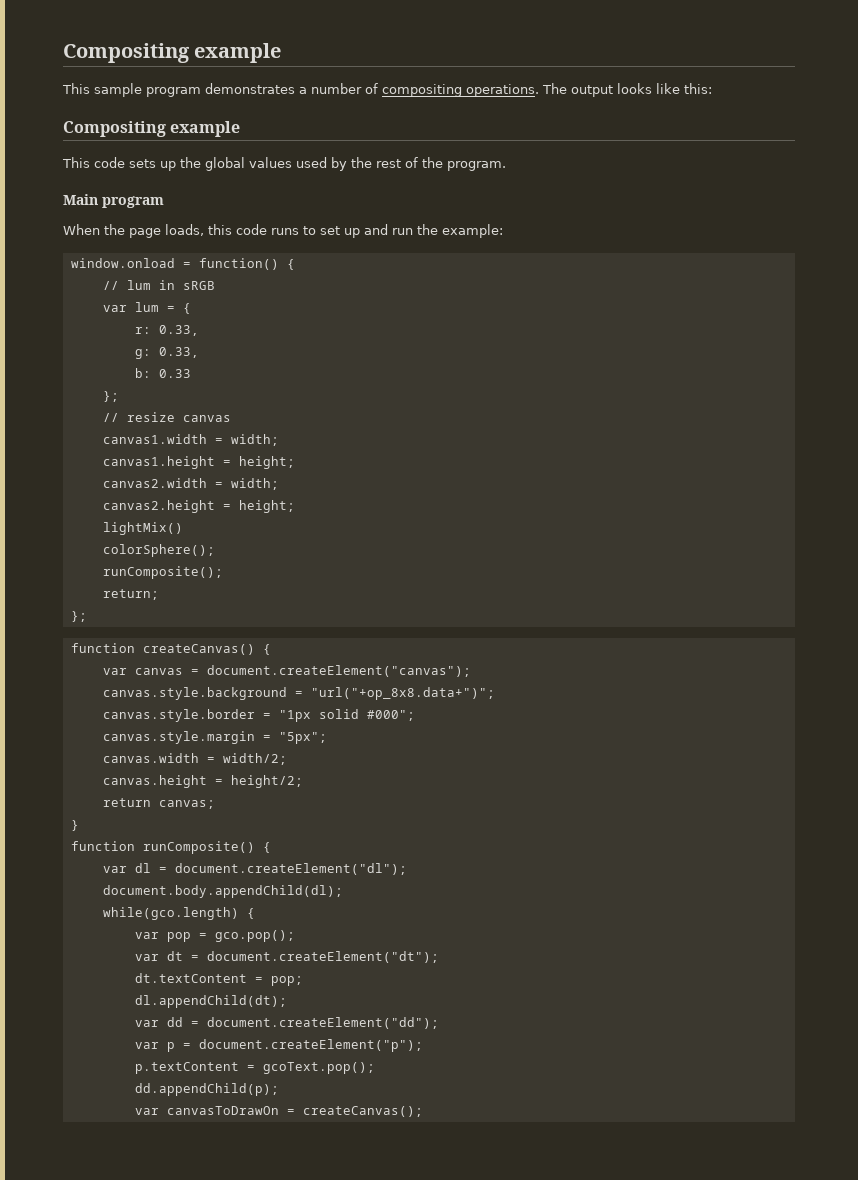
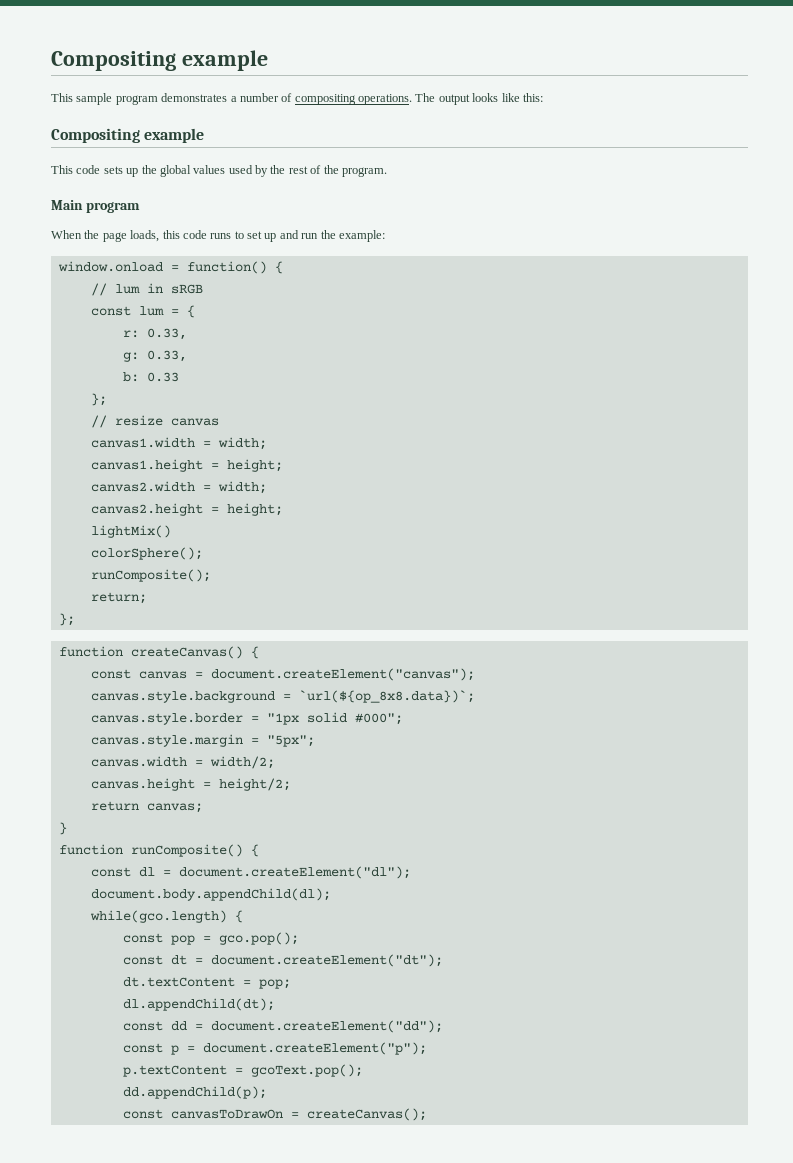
[102,305,127,312] var -> [90,306,131,316] const
[102,668,127,675] var -> [90,669,131,679] const
[310,687,495,700] "url("+op_8x8.data+")"; -> [298,690,475,703] `url(${op_8x8.data})`;
[102,866,127,873] var -> [90,867,131,877] const
[134,932,159,939] var -> [122,933,163,943] const
[134,954,159,961] var -> [122,955,163,965] const
[134,1020,159,1027] var -> [122,1021,163,1031] const
[134,1042,159,1049] var -> [122,1043,163,1053] const
[134,1108,159,1115] var -> [122,1109,163,1119] const

